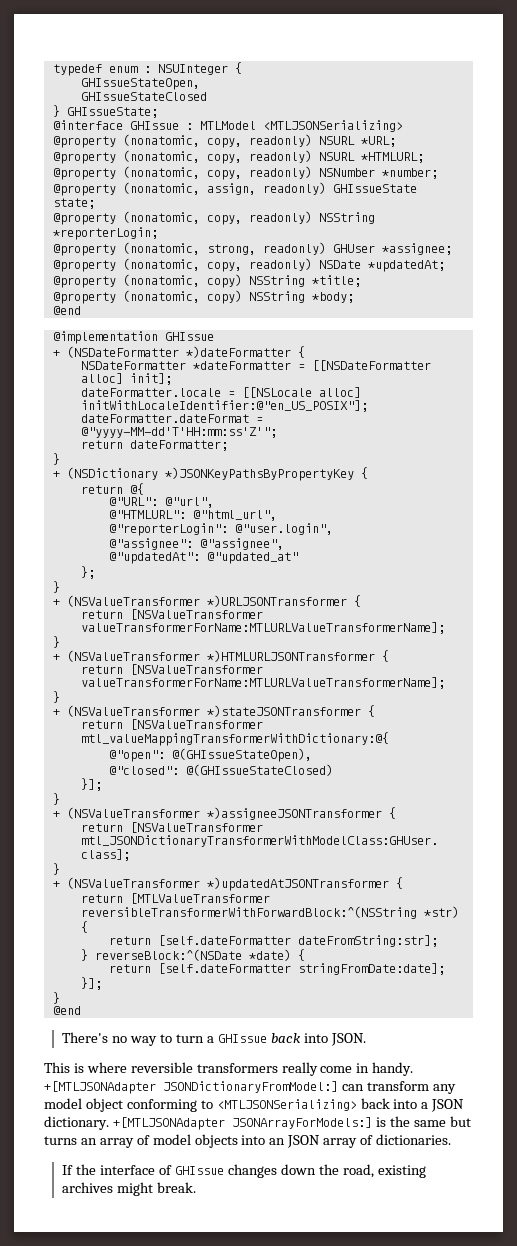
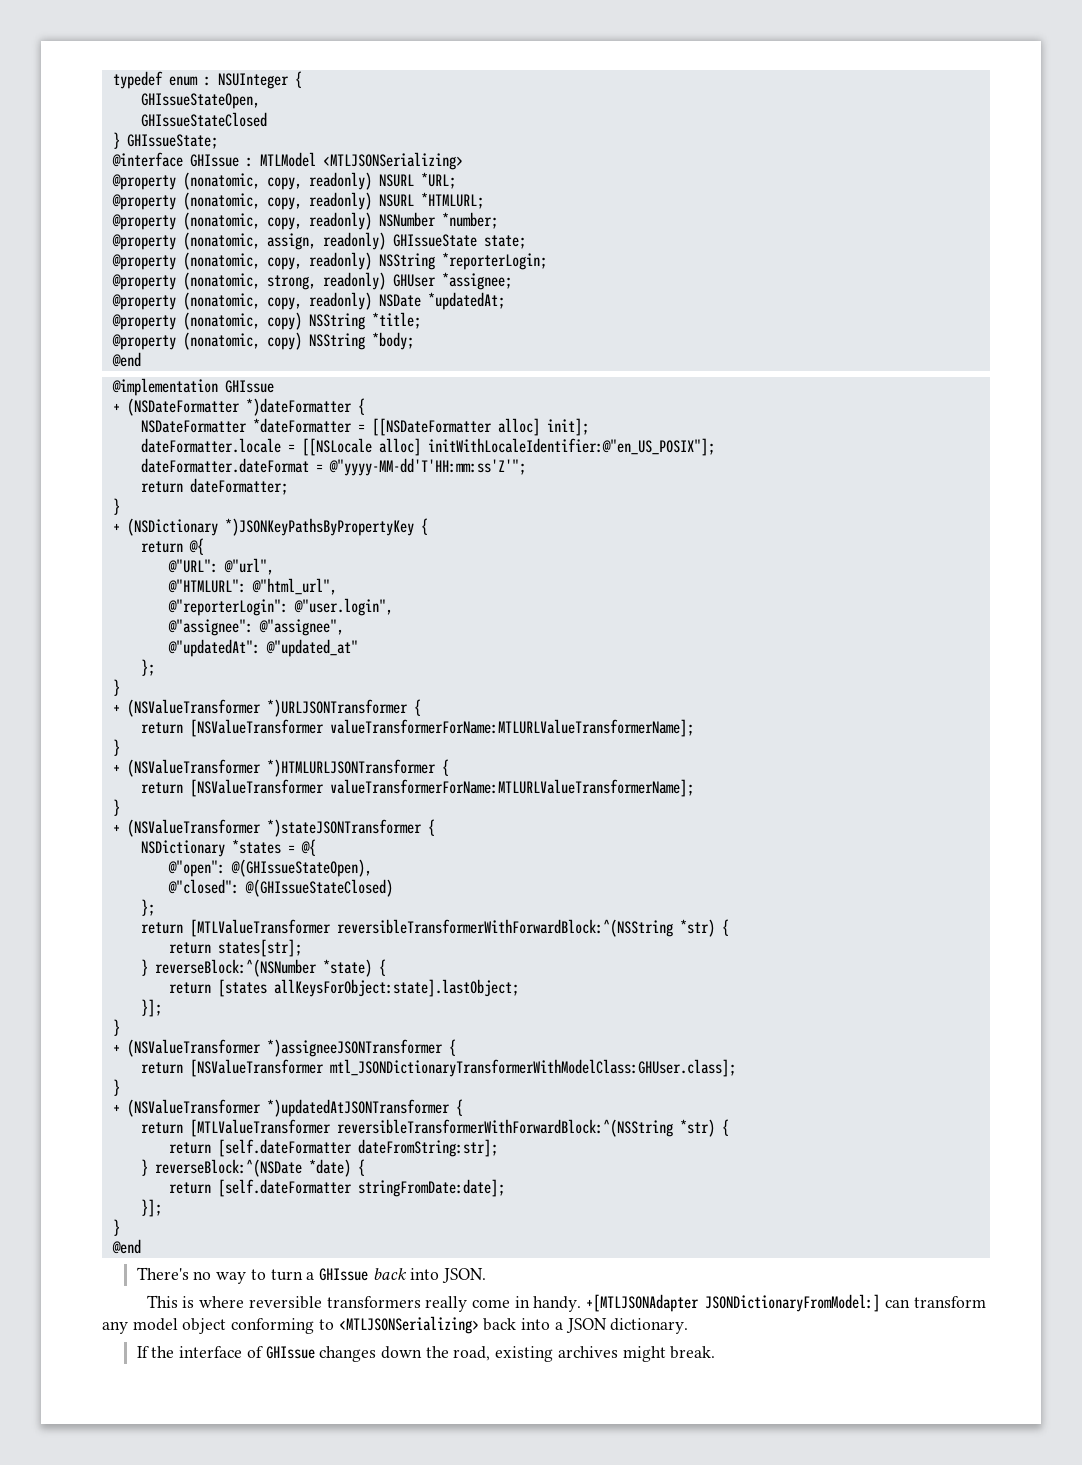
[80,719,263,730] [80,732,389,746] return [NSValueTransformer mtl_valueMappingTransformerWithDictionary:@{ -> [140,839,316,857] NSDictionary *states = @{
(333, 770) none -> [140,899,155,916] [140,919,729,937] [168,939,302,957] [140,959,386,977] [168,979,519,997] // }; // return [MTLValueTransformer reversibleTransformerWithForwardBlock:^(NSString *str) { // return states[str]; // } reverseBlock:^(NSNumber *state) { // return [states allKeysForObject:state].lastObject;
[112,1116,471,1130] [44,1134,452,1148] +[MTLJSONAdapter JSONArrayForModels:] is the same but turns an array of model objects into an JSON array of dictionaries. -> (689, 1326) none

